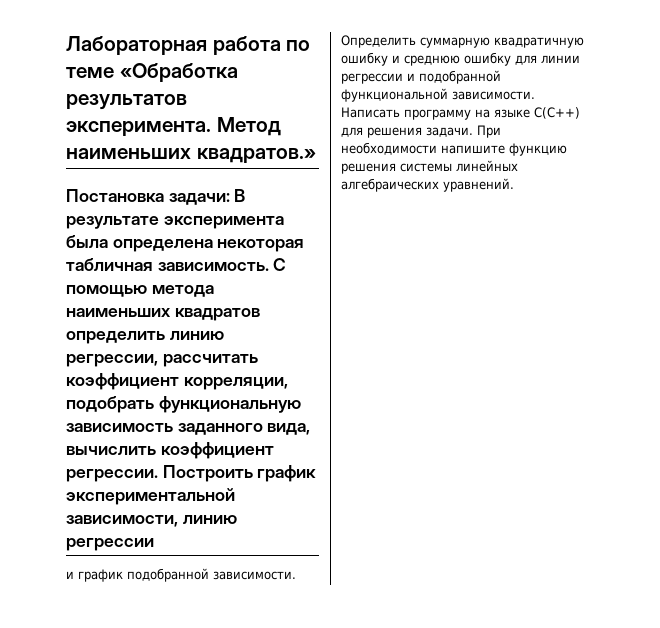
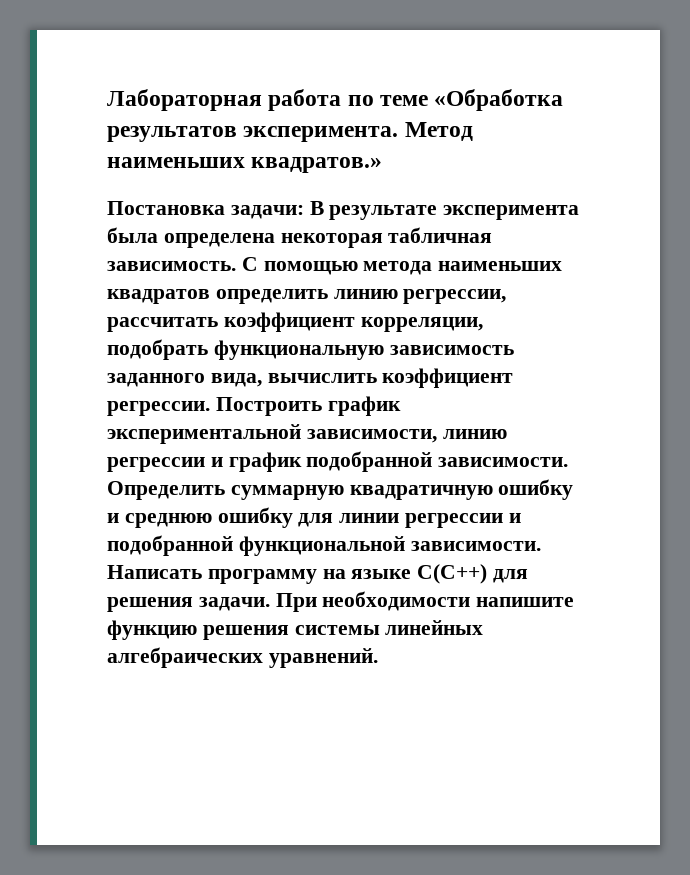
(154, 544) // -> (205, 464) none

